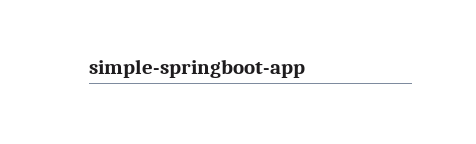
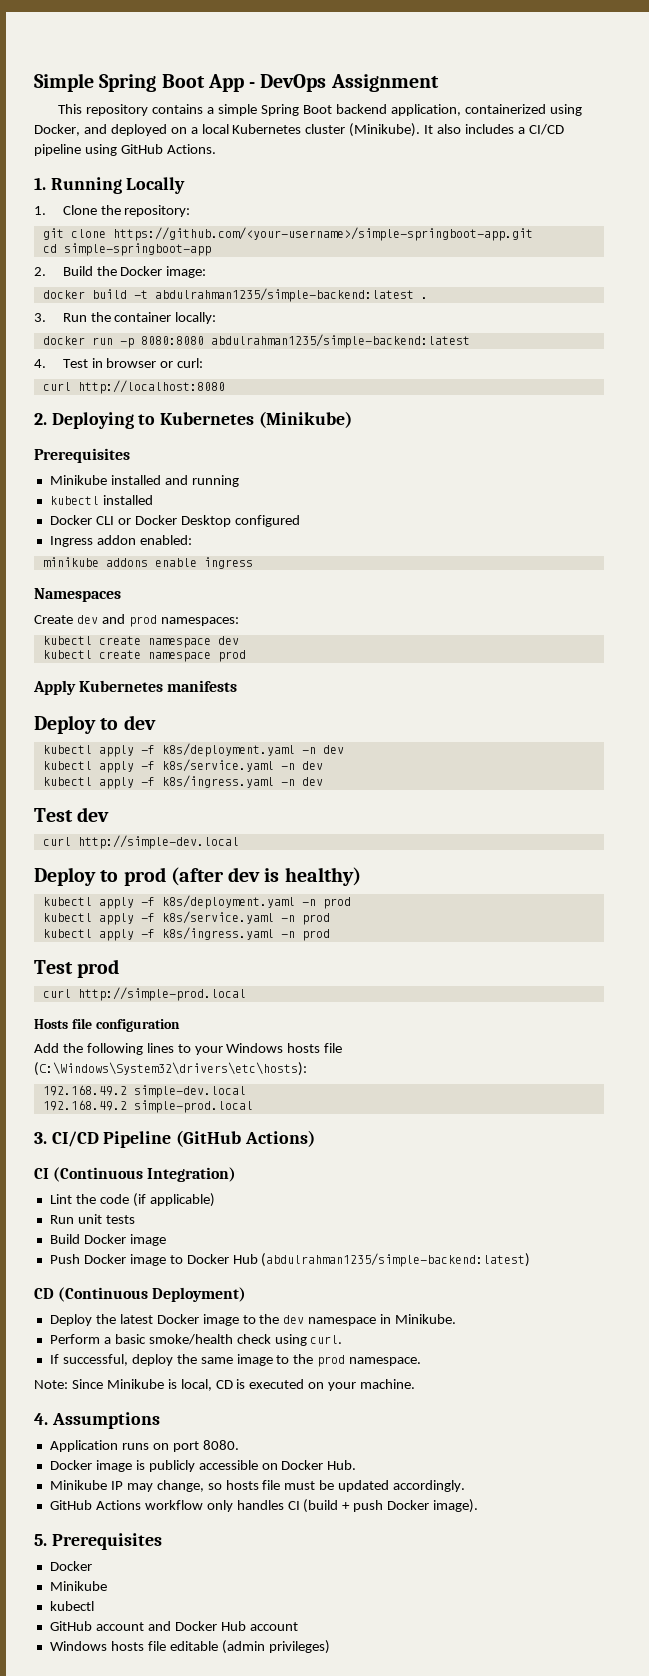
[89,59,305,78] simple-springboot-app -> [34,73,439,92] [58,104,582,116] [34,123,564,137] [34,144,216,156] [34,177,186,194] [34,205,191,217] [42,227,533,241] [42,243,211,256] [34,266,207,278] [42,288,428,302] [34,312,217,324] [42,334,470,348] [34,358,204,368] [42,380,225,394] [34,411,352,429] [34,448,130,463] [49,475,239,487] [49,495,153,505] [49,515,300,527] [49,535,192,547] [42,557,253,569] [34,588,121,602] [34,614,239,627] [42,636,239,648] [42,650,246,662] [33,680,238,695] [34,715,156,734] [42,743,344,757] [42,759,323,773] [42,775,323,789] [34,807,110,822] [42,835,239,849] [34,867,361,886] [42,895,351,909] [42,911,330,925] [42,927,330,941] [34,959,120,978] [42,987,246,1001] [34,1018,180,1032] [34,1043,343,1055] [34,1062,307,1076] [42,1085,246,1098] [42,1100,253,1113] [34,1130,315,1148] [34,1167,237,1182] [49,1193,215,1207] [49,1214,135,1224] [49,1234,166,1246] [49,1253,531,1267] [34,1287,247,1302] [49,1314,457,1326] [49,1334,343,1346] [49,1354,422,1367] [34,1379,416,1391] [34,1412,160,1429] [49,1440,239,1452] [49,1460,357,1472] [49,1480,466,1492] [49,1499,479,1513] [34,1533,162,1550] [49,1561,92,1571] [49,1581,107,1591] [49,1601,94,1611] [49,1621,298,1631] [49,1640,330,1654] Simple Spring Boot App - DevOps Assignment // This repository contains a simple Spring Boot backend application, containerized using Docker, and deployed on a local Kubernetes cluster (Minikube). It also includes a CI/CD pipeline using GitHub Actions. // 1. Running Locally // 1. Clone the repository: // git clone https://github.com/<your-username>/simple-springboot-app.git // cd simple-springboot-app // 2. Build the Docker image: // docker build -t abdulrahman1235/simple-backend:latest . // 3. Run the container locally: // docker run -p 8080:8080 abdulrahman1235/simple-backend:latest // 4. Test in browser or curl: // curl http://localhost:8080 // 2. Deploying to Kubernetes (Minikube) // Prerequisites // Minikube installed and running // kubectl installed // Docker CLI or Docker Desktop configured // Ingress addon enabled: // minikube addons enable ingress // Namespaces // Create dev and prod namespaces: // kubectl create namespace dev // kubectl create namespace prod // Apply Kubernetes manifests // Deploy to dev // kubectl apply -f k8s/deployment.yaml -n dev // kubectl apply -f k8s/service.yaml -n dev // kubectl apply -f k8s/ingress.yaml -n dev // Test dev // curl http://simple-dev.local // Deploy to prod (after dev is healthy) // kubectl apply -f k8s/deployment.yaml -n prod // kubectl apply -f k8s/service.yaml -n prod // kubectl apply -f k8s/ingress.yaml -n prod // Test prod // curl http://simple-prod.local // Hosts file configuration // Add the following lines to your Windows hosts file (C:\Windows\System32\drivers\etc\hosts): // 192.168.49.2 simple-dev.local // 192.168.49.2 simple-prod.local // 3. CI/CD Pipeline (GitHub Actions) // CI (Continuous Integration) // Lint the code (if applicable) // Run unit tests // Build Docker image // Push Docker image to Docker Hub (abdulrahman1235/simple-backend:latest) // CD (Continuous Deployment) // Deploy the latest Docker image to the dev namespace in Minikube. // Perform a basic smoke/health check using curl. // If successful, deploy the same image to the prod namespace. // Note: Since Minikube is local, CD is executed on your machine. // 4. Assumptions // Application runs on port 8080. // Docker image is publicly accessible on Docker Hub. // Minikube IP may change, so hosts file must be updated accordingly. // GitHub Actions workflow only handles CI (build + push Docker image). // 5. Prerequisites // Docker // Minikube // kubectl // GitHub account and Docker Hub account // Windows hosts file editable (admin privileges)

